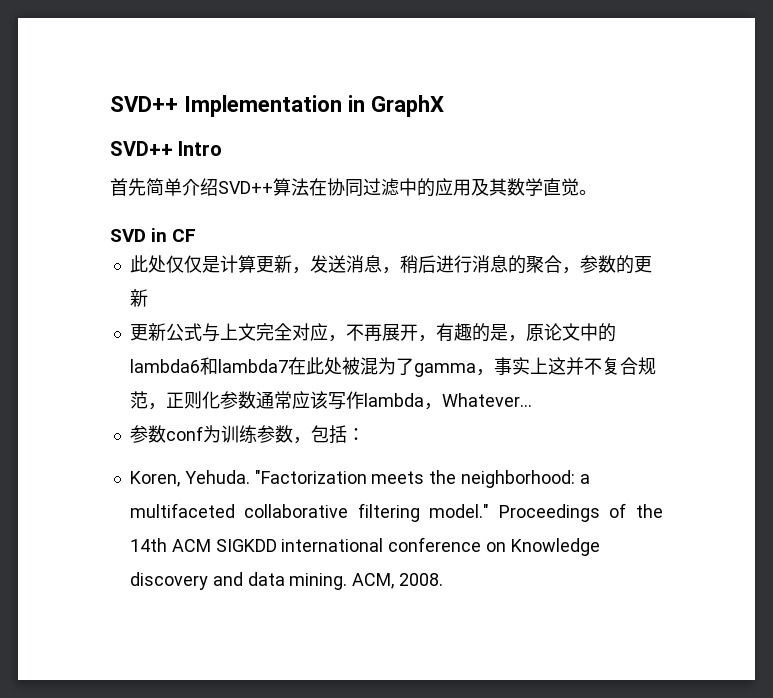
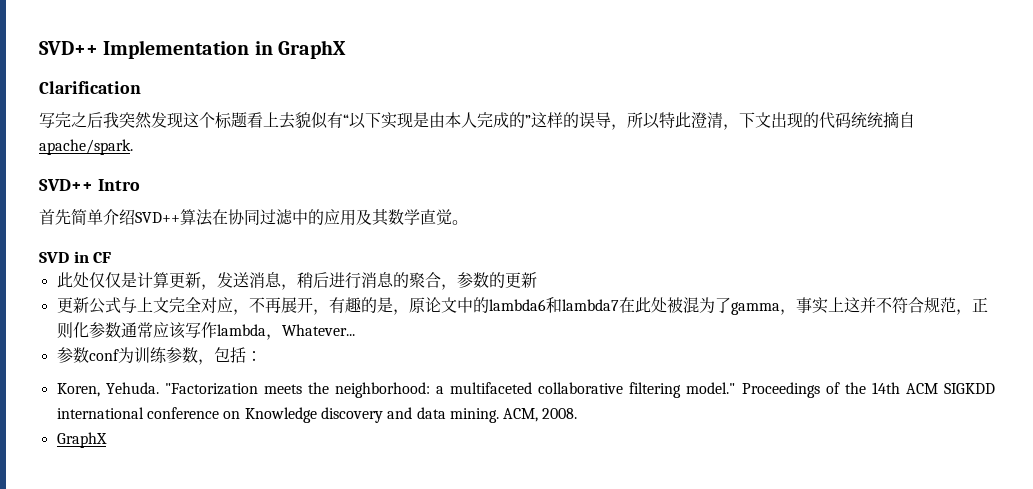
(444, 106) none -> [39,81,141,94] [39,111,915,130] [39,139,133,155] // Clarification // 写完之后我突然发现这个标题看上去貌似有“以下实现是由本人完成的”这样的误导，所以特此澄清，下文出现的代码统统摘自apache/spark.
[601,357,620,375] 复 -> [891,297,908,313] 符
(444, 579) none -> [56,432,107,448] // GraphX

